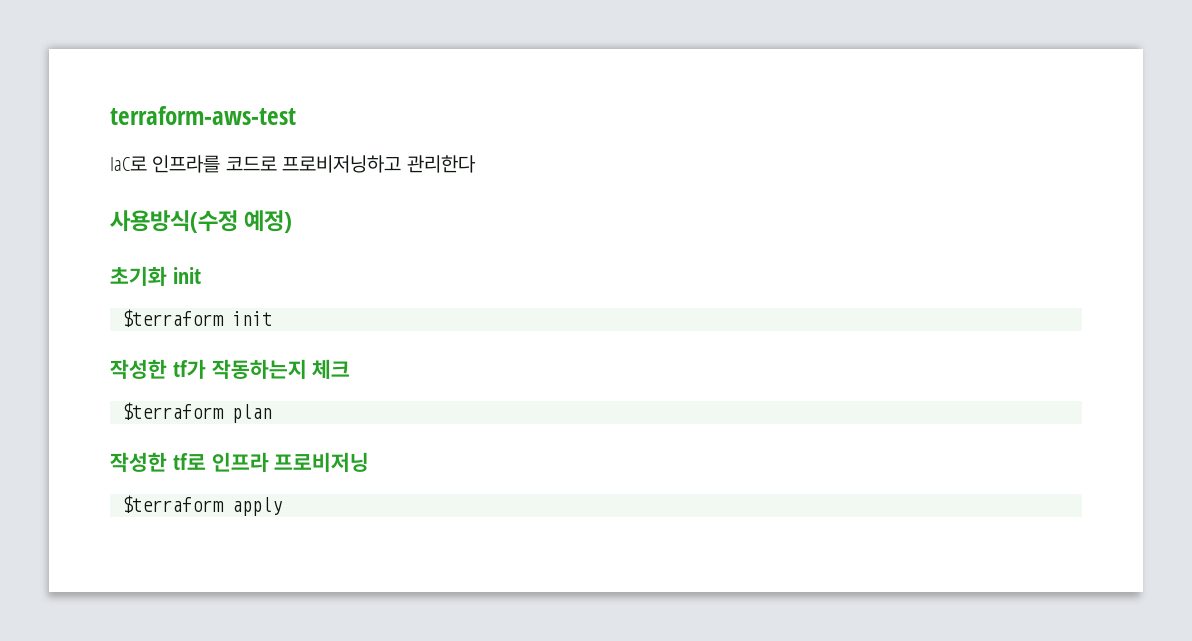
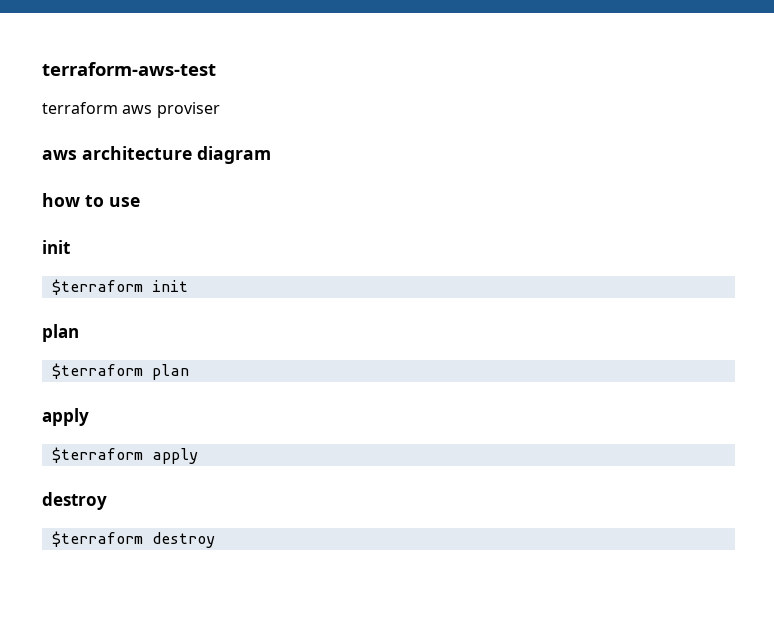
[110,155,476,173] [110,210,293,233] [110,266,201,286] [122,309,272,327] [110,359,351,379] [122,402,272,423] [110,452,370,472] IaC로 인프라를 코드로 프로비저닝하고 관리한다 // 사용방식(수정 예정) // 초기화 init // $terraform init // 작성한 tf가 작동하는지 체크 // $terraform plan // 작성한 tf로 인프라 프로비저닝 -> [42,102,220,118] [42,146,271,164] [42,193,140,207] [42,240,70,254] [51,279,188,295] [42,324,79,342] [51,363,189,380] [42,408,89,426] terraform aws proviser // aws architecture diagram // how to use // init // $terraform init // plan // $terraform plan // apply
(282, 506) none -> [42,492,107,510] [51,531,215,548] // destroy // $terraform destroy

